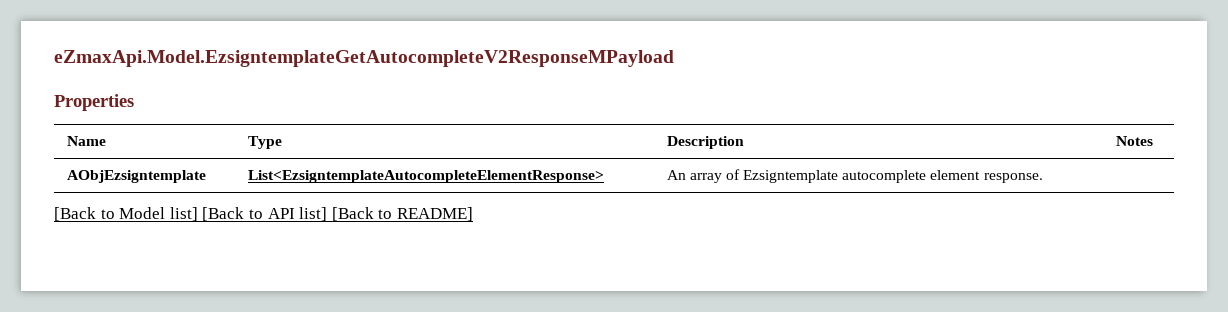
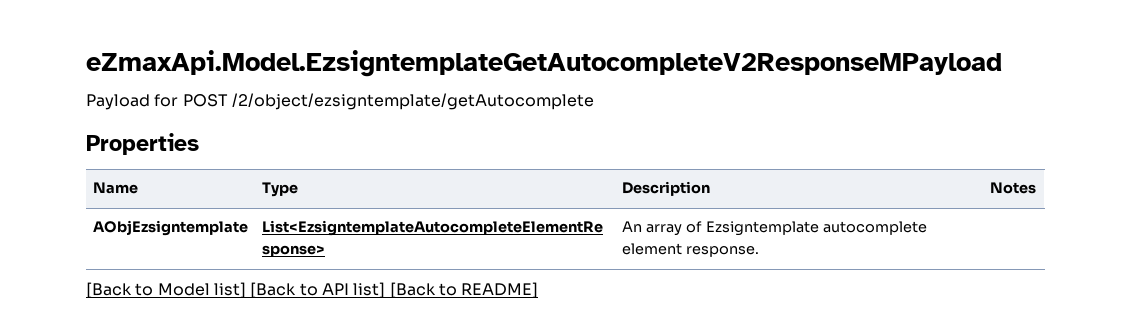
(674, 58) none -> [86,93,594,110] // Payload for POST /2/object/ezsigntemplate/getAutocomplete

